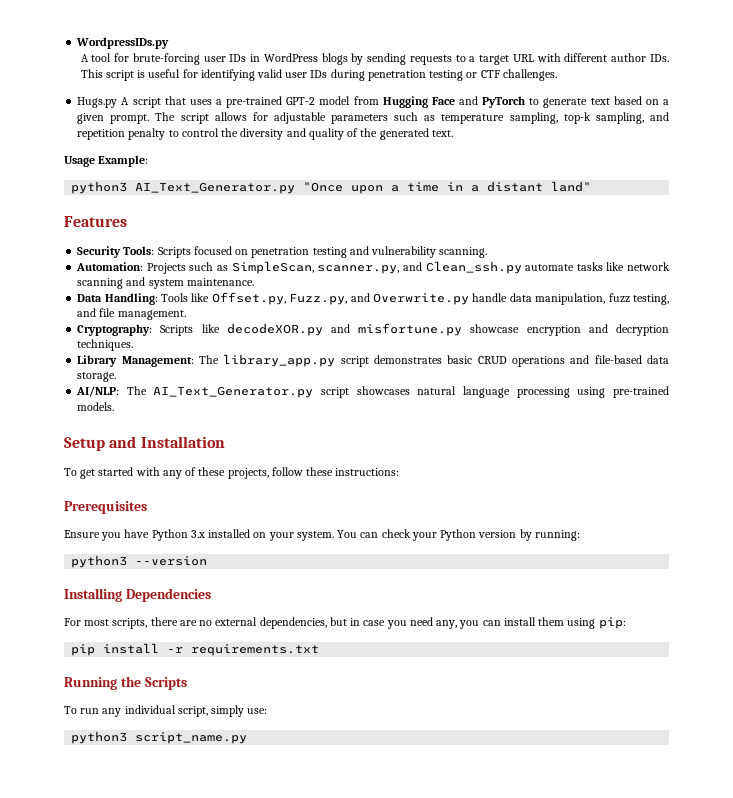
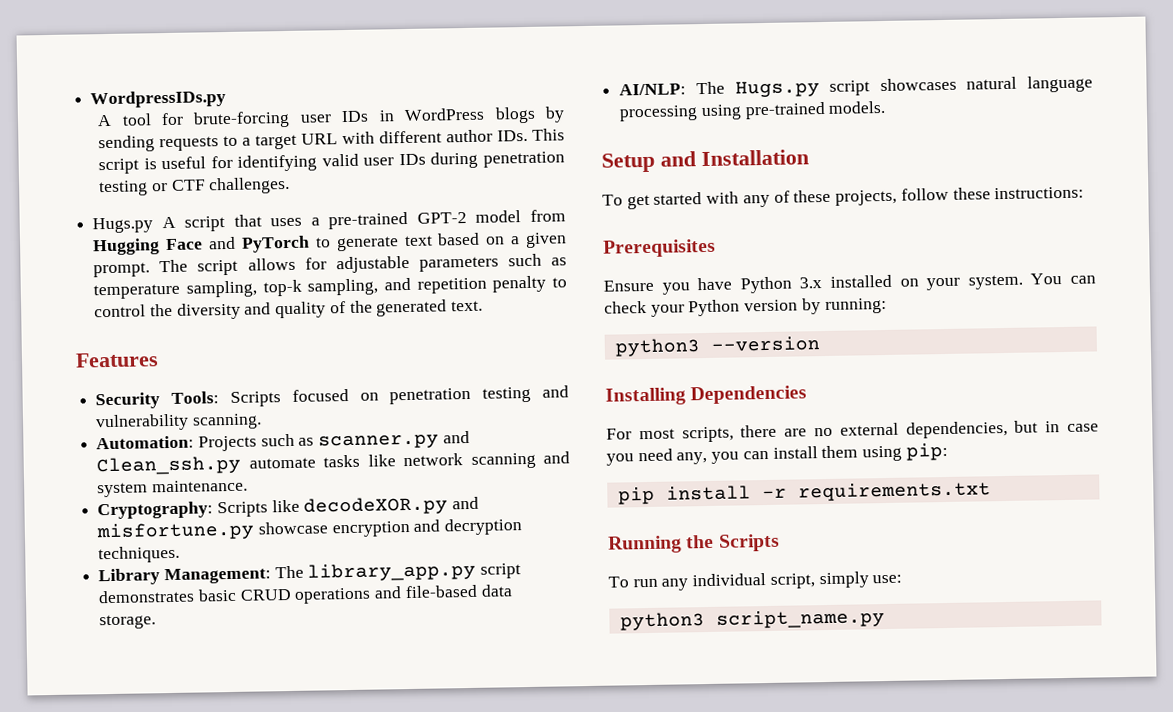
[64,155,149,167] [71,181,592,194] // Usage Example: // python3 AI_Text_Generator.py "Once upon a time in a distant land" -> (484, 306) none
[231,261,400,274] SimpleScan, scanner.py, -> [318,434,440,450] scanner.py
[77,292,669,305] [77,308,186,320] // Data Handling: Tools like Offset.py, Fuzz.py, and Overwrite.py handle data manipulation, fuzz testing, and file management. -> (248, 486) none
[153,386,314,398] AI_Text_Generator.py -> [734,80,820,98] Hugs.py

